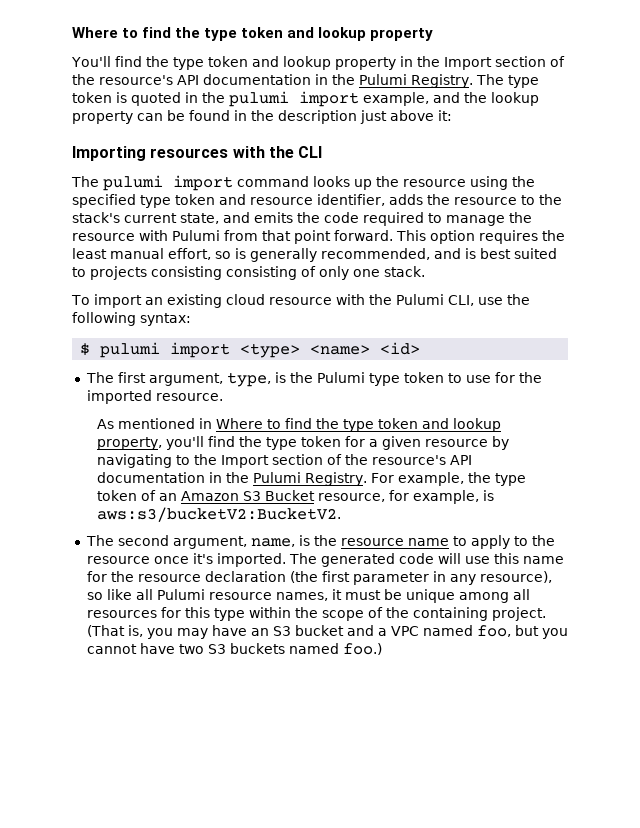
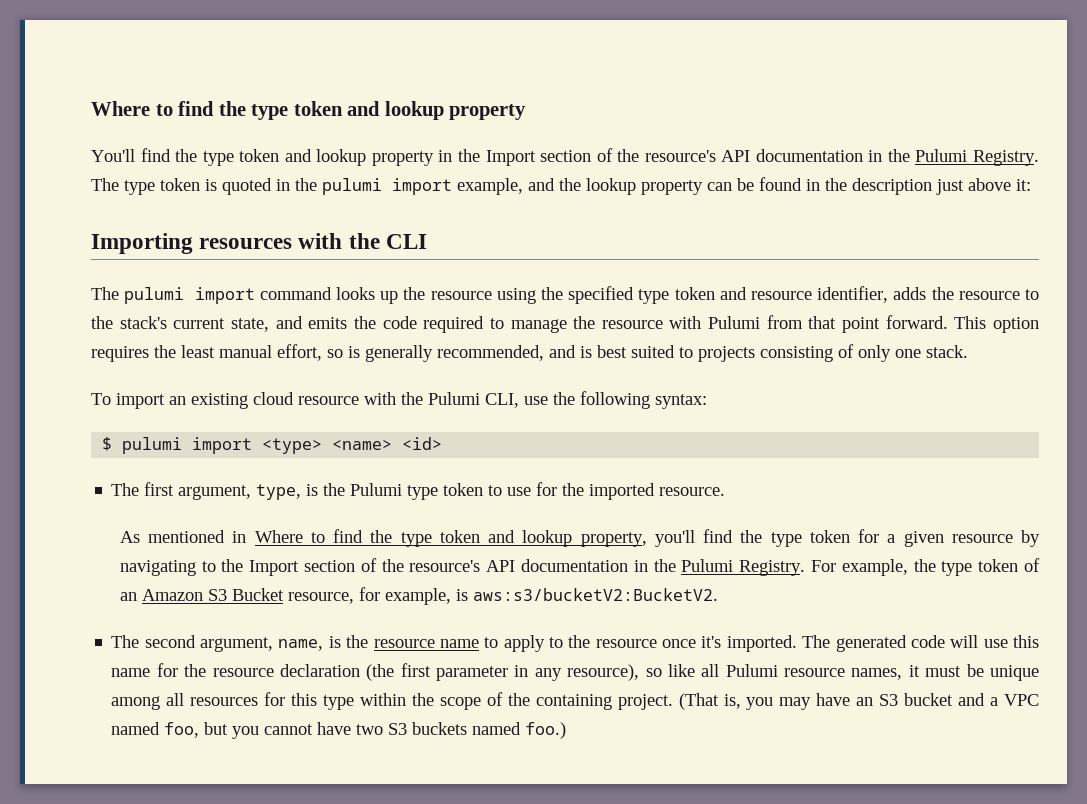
[226,266,297,280] consisting -> (833, 354) none

